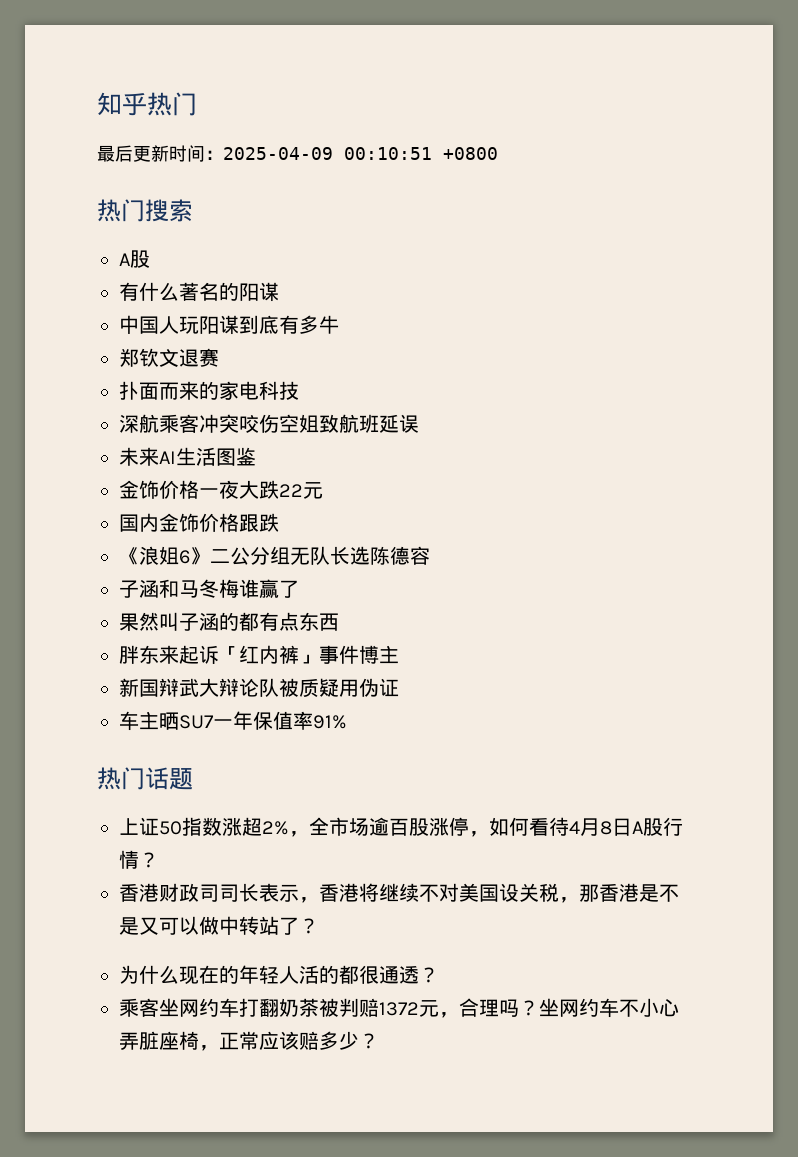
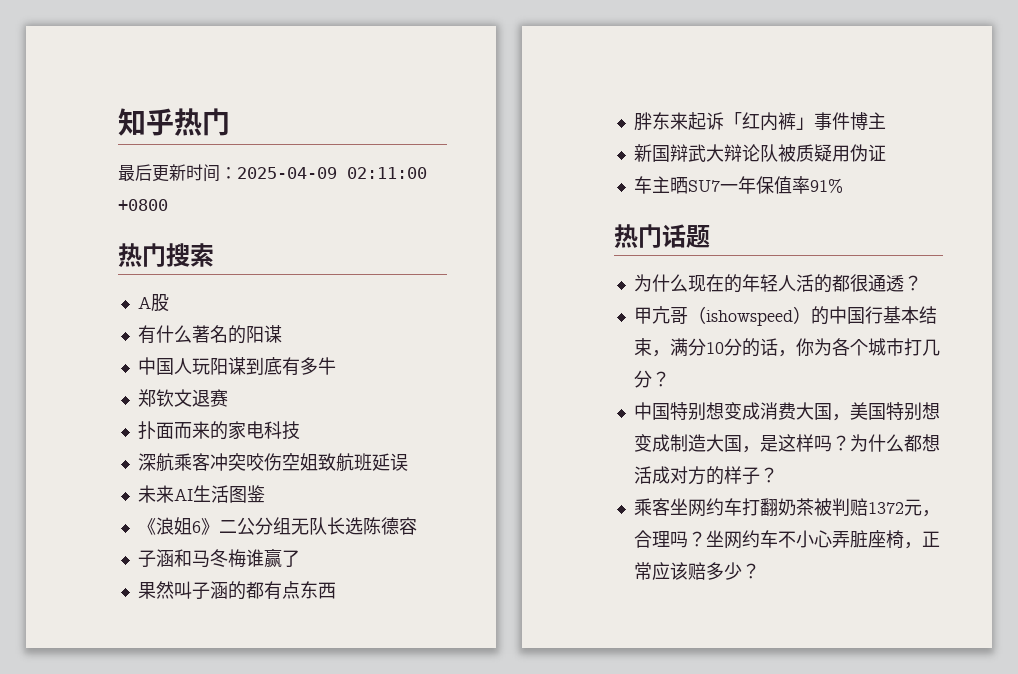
[344,147,432,160] 00:10:51 -> [347,167,427,179] 02:11:00
[119,480,323,499] [119,513,279,532] // 金饰价格一夜大跌22元 // 国内金饰价格跟跌 -> (265, 494) none
[119,817,683,837] [119,850,159,869] [119,883,679,903] [119,916,319,935] // 上证50指数涨超2%，全市场逾百股涨停，如何看待4月8日A股行情？ // 香港财政司司长表示，香港将继续不对美国设关税，那香港是不是又可以做中转站了？ -> (710, 236) none
(439, 975) none -> [633,306,937,326] [633,338,940,357] [633,370,670,388] [633,402,940,421] [633,434,940,453] [633,466,778,485] // 甲亢哥（ishowspeed）的中国行基本结束，满分10分的话，你为各个城市打几分？ // 中国特别想变成消费大国，美国特别想变成制造大国，是这样吗？为什么都想活成对方的样子？

